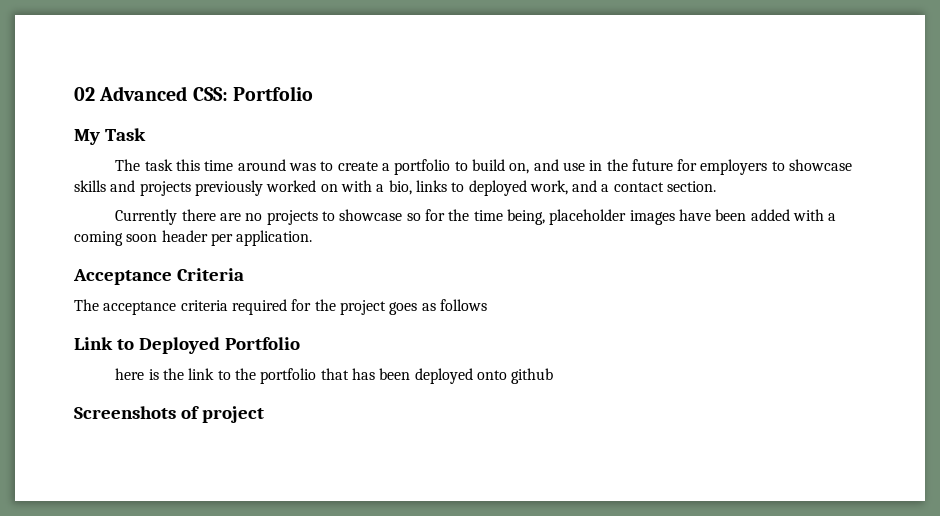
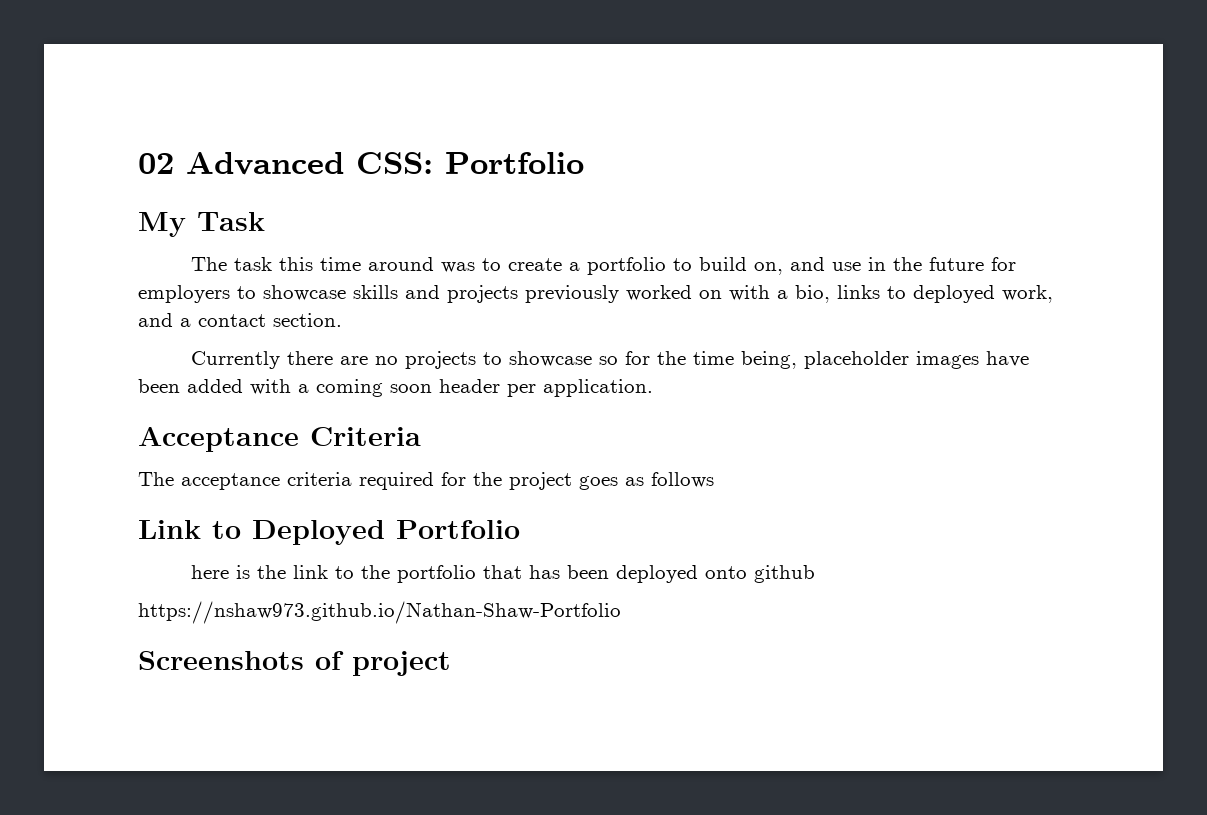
(554, 376) none -> [138,601,621,624] // https://nshaw973.github.io/Nathan-Shaw-Portfolio

